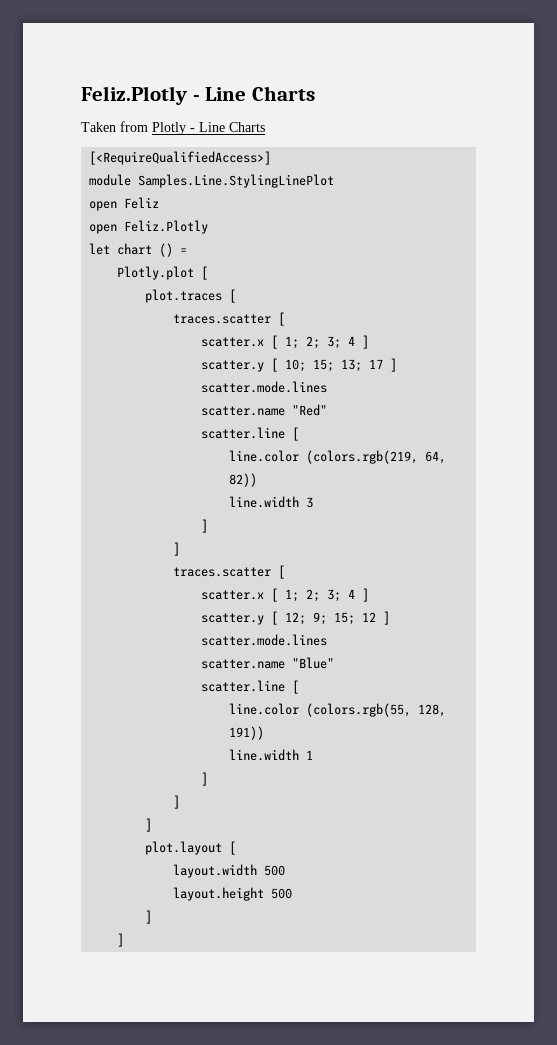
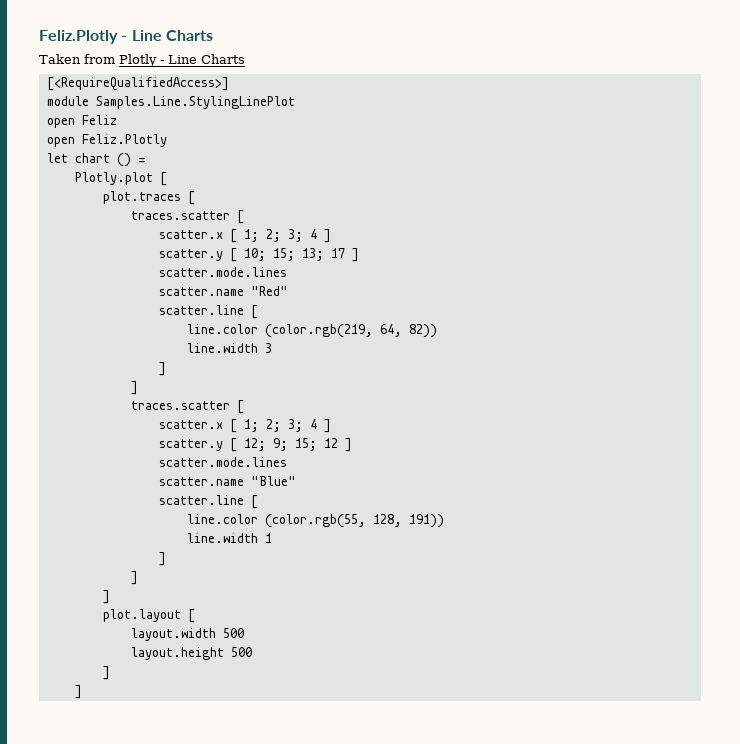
[306,450,419,464] (colors.rgb(219, -> [264,324,373,338] (color.rgb(219,
[306,703,412,717] (colors.rgb(55, -> [264,514,366,528] (color.rgb(55,

